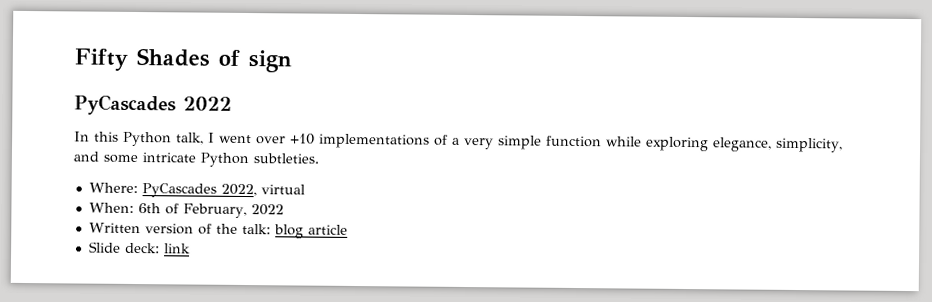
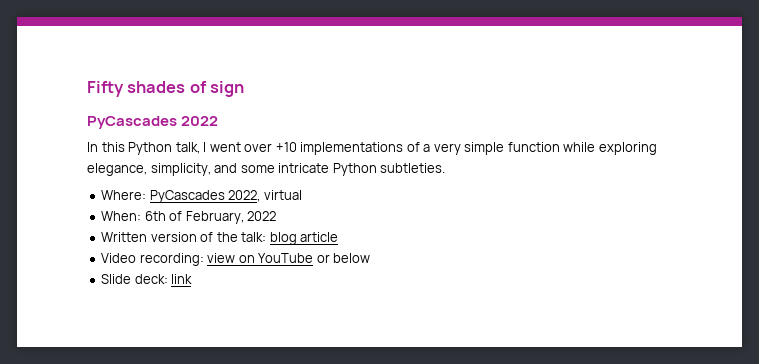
[136,48,210,67] Shades -> [127,81,186,93] shades
(348, 229) none -> [101,253,371,266] // Video recording: view on YouTube or below

